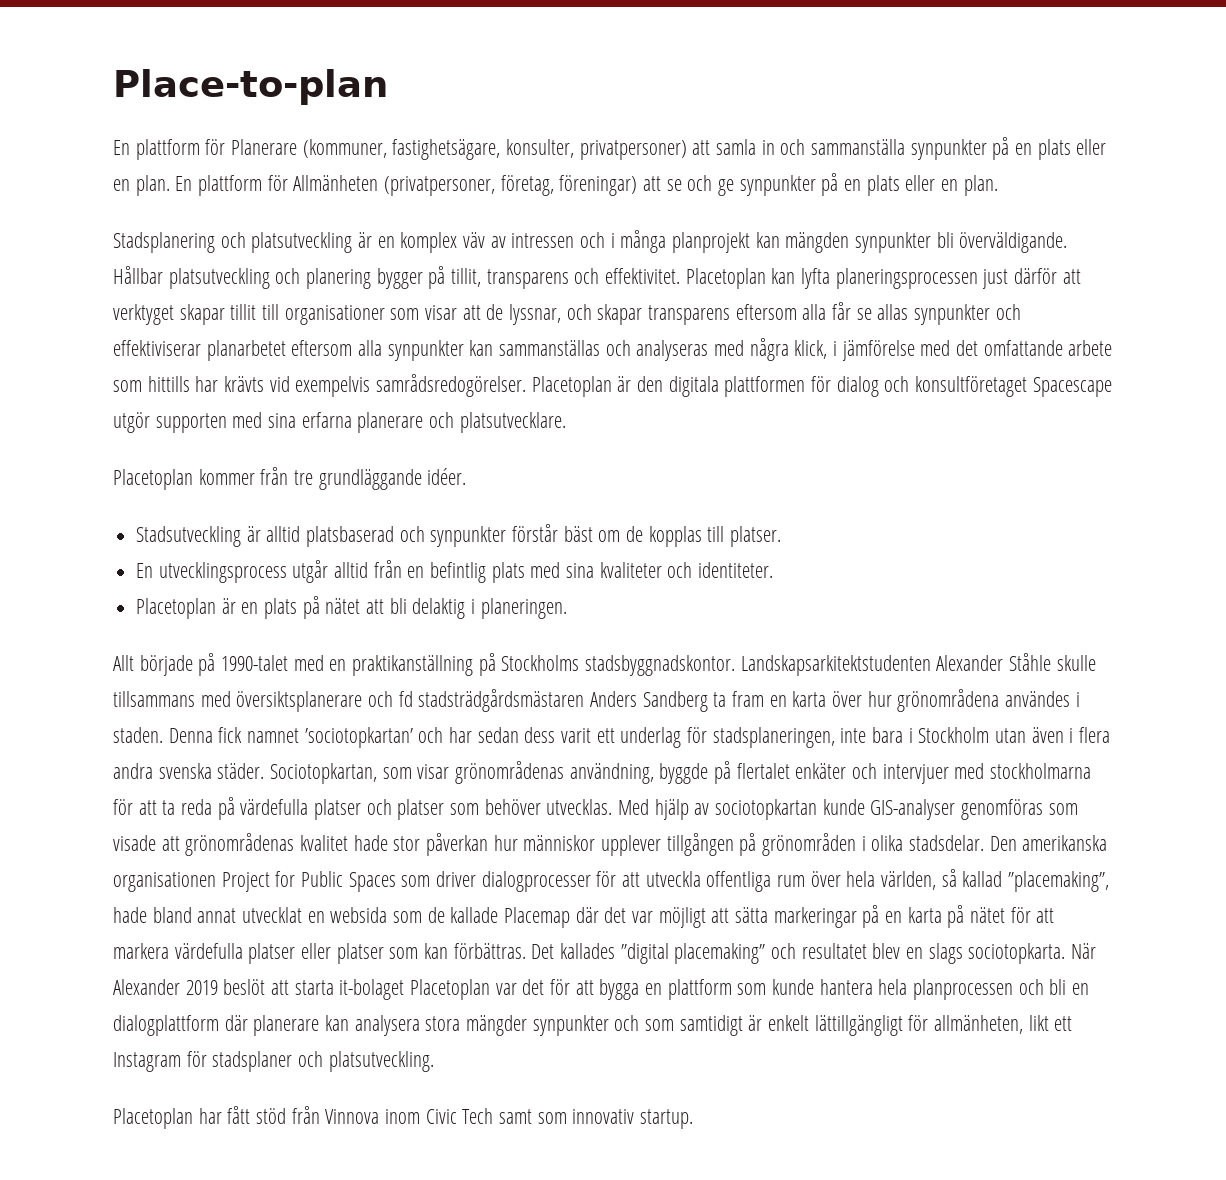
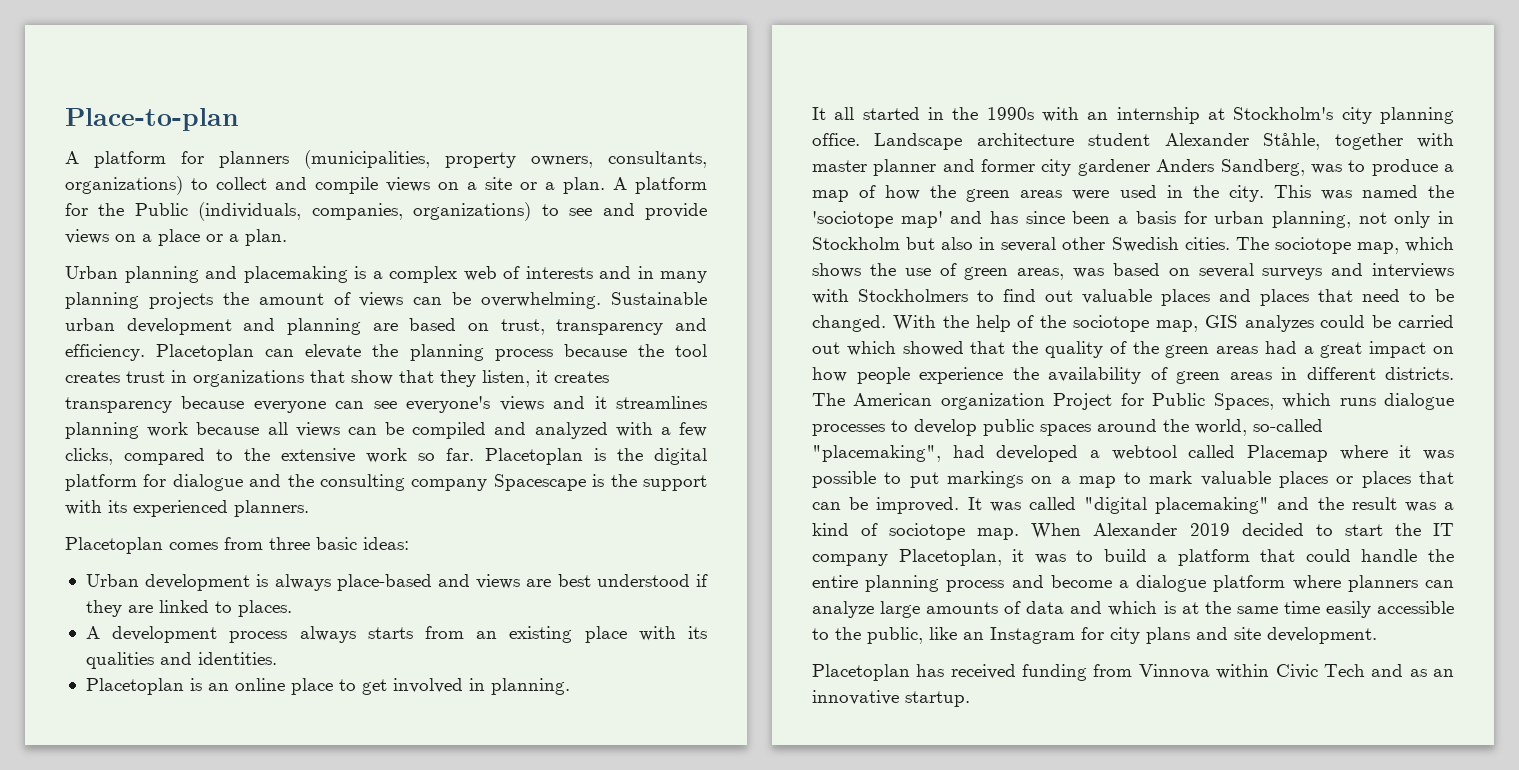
[113,137,1107,160] [113,173,998,196] [113,230,1068,253] [113,266,1081,289] [113,302,1021,325] [113,338,1113,361] [113,374,1112,397] [113,412,566,433] [113,467,467,490] [136,524,782,547] [136,560,774,583] [136,596,567,619] [113,653,1096,676] [113,689,1080,712] [113,727,1111,748] [113,761,1092,784] [113,797,1078,820] [113,833,1108,856] [113,869,1110,892] [113,905,1055,928] [113,943,1097,964] [113,979,1090,1000] [113,1015,1073,1036] [113,1051,434,1072] [113,1106,635,1129] En plattform för Planerare (kommuner, fastighetsägare, konsulter, privatpersoner) att samla in och sammanställa synpunkter på en plats eller en plan. En plattform för Allmänheten (privatpersoner, företag, föreningar) att se och ge synpunkter på en plats eller en plan. // Stadsplanering och platsutveckling är en komplex väv av intressen och i många planprojekt kan mängden synpunkter bli överväldigande. Hållbar platsutveckling och planering bygger på tillit, transparens och effektivitet. Placetoplan kan lyfta planeringsprocessen just därför att verktyget skapar tillit till organisationer som visar att de lyssnar, och skapar transparens eftersom alla får se allas synpunkter och effektiviserar planarbetet eftersom alla synpunkter kan sammanställas och analyseras med några klick, i jämförelse med det omfattande arbete som hittills har krävts vid exempelvis samrådsredogörelser. Placetoplan är den digitala plattformen för dialog och konsultföretaget Spacescape utgör supporten med sina erfarna planerare och platsutvecklare. // Placetoplan kommer från tre grundläggande idéer. // Stadsutveckling är alltid platsbaserad och synpunkter förstår bäst om de kopplas till platser. // En utvecklingsprocess utgår alltid från en befintlig plats med sina kvaliteter och identiteter. // Placetoplan är en plats på nätet att bli delaktig i planeringen. // Allt började på 1990-talet med en praktikanställning på Stockholms stadsbyggnadskontor. Landskapsarkitektstudenten Alexander Ståhle skulle tillsammans med översiktsplanerare och fd stadsträdgårdsmästaren Anders Sandberg ta fram en karta över hur grönområdena användes i staden. Denna fick namnet ’sociotopkartan’ och har sedan dess varit ett underlag för stadsplaneringen, inte bara i Stockholm utan även i flera andra svenska städer. Sociotopkartan, som visar grönområdenas användning, byggde på flertalet enkäter och intervjuer med stockholmarna för att ta reda på värdefulla platser och platser som behöver utvecklas. Med hjälp av sociotopkartan kunde GIS-analyser genomföras som visade att grönområdenas kvalitet hade stor påverkan hur människor upplever tillgången på grönområden i olika stadsdelar. Den amerikanska organisationen Project for Public Spaces som driver dialogprocesser för att utveckla offentliga rum över hela världen, så kallad ”placemaking”, hade bland annat utvecklat en websida som de kallade Placemap där det var möjligt att sätta markeringar på en karta på nätet för att markera värdefulla platser eller platser som kan förbättras. Det kallades ”digital placemaking” och resultatet blev en slags sociotopkarta. När Alexander 2019 beslöt att starta it-bolaget Placetoplan var det för att bygga en plattform som kunde hantera hela planprocessen och bli en dialogplattform där planerare kan analysera stora mängder synpunkter och som samtidigt är enkelt lättillgängligt för allmänheten, likt ett Instagram för stadsplaner och platsutveckling. // Placetoplan har fått stöd från Vinnova inom Civic Tech samt som innovativ -> [65,150,707,169] [65,176,707,195] [65,202,708,221] [65,229,287,246] [65,266,707,283] [65,292,708,309] [65,318,708,335] [65,344,707,361] [65,370,609,387] [65,396,708,413] [65,422,707,439] [65,448,707,465] [65,474,707,491] [65,500,309,517] [65,537,409,554] [85,574,708,591] [85,600,292,617] [85,626,707,643] [85,652,277,669] [85,678,570,695] [812,107,1454,124] [812,133,1454,150] [812,159,1454,176] [812,185,1454,202] [812,211,1454,228] [812,237,1454,254] [812,263,1454,280] [812,289,1454,306] [812,315,1454,332] [812,341,1454,358] [812,367,1454,384] [812,393,1454,410] [812,419,1323,436] [812,445,1454,462] [812,471,1454,488] [812,497,1454,514] [812,523,1454,540] [812,549,1454,566] [812,575,1454,592] [812,601,1454,618] [812,627,1377,644] [812,664,1454,681] [812,690,899,705] A platform for planners (municipalities, property owners, consultants, organizations) to collect and compile views on a site or a plan. A platform for the Public (individuals, companies, organizations) to see and provide views on a place or a plan. // Urban planning and placemaking is a complex web of interests and in many planning projects the amount of views can be overwhelming. Sustainable urban development and planning are based on trust, transparency and efficiency. Placetoplan can elevate the planning process because the tool creates trust in organizations that show that they listen, it creates transparency because everyone can see everyone's views and it streamlines planning work because all views can be compiled and analyzed with a few clicks, compared to the extensive work so far. Placetoplan is the digital platform for dialogue and the consulting company Spacescape is the support with its experienced planners. // Placetoplan comes from three basic ideas: // Urban development is always place-based and views are best understood if they are linked to places. // A development process always starts from an existing place with its qualities and identities. // Placetoplan is an online place to get involved in planning. // It all started in the 1990s with an internship at Stockholm's city planning office. Landscape architecture student Alexander Ståhle, together with master planner and former city gardener Anders Sandberg, was to produce a map of how the green areas were used in the city. This was named the 'sociotope map' and has since been a basis for urban planning, not only in Stockholm but also in several other Swedish cities. The sociotope map, which shows the use of green areas, was based on several surveys and interviews with Stockholmers to find out valuable places and places that need to be changed. With the help of the sociotope map, GIS analyzes could be carried out which showed that the quality of the green areas had a great impact on how people experience the availability of green areas in different districts. The American organization Project for Public Spaces, which runs dialogue processes to develop public spaces around the world, so-called "placemaking", had developed a webtool called Placemap where it was possible to put markings on a map to mark valuable places or places that can be improved. It was called "digital placemaking" and the result was a kind of sociotope map. When Alexander 2019 decided to start the IT company Placetoplan, it was to build a platform that could handle the entire planning process and become a dialogue platform where planners can analyze large amounts of data and which is at the same time easily accessible to the public, like an Instagram for city plans and site development. // Placetoplan has received funding from Vinnova within Civic Tech and as an innovative

